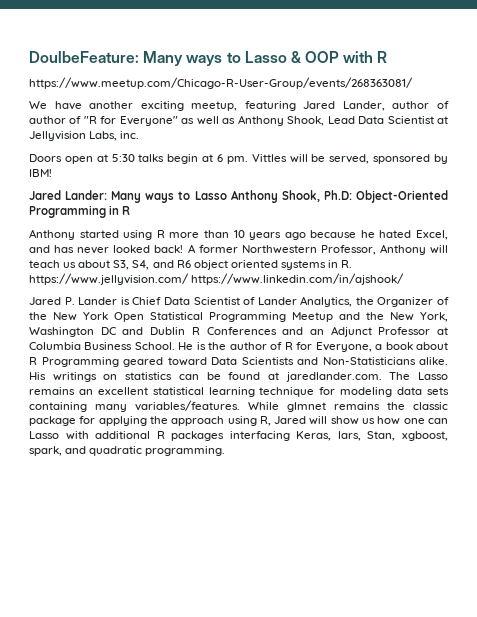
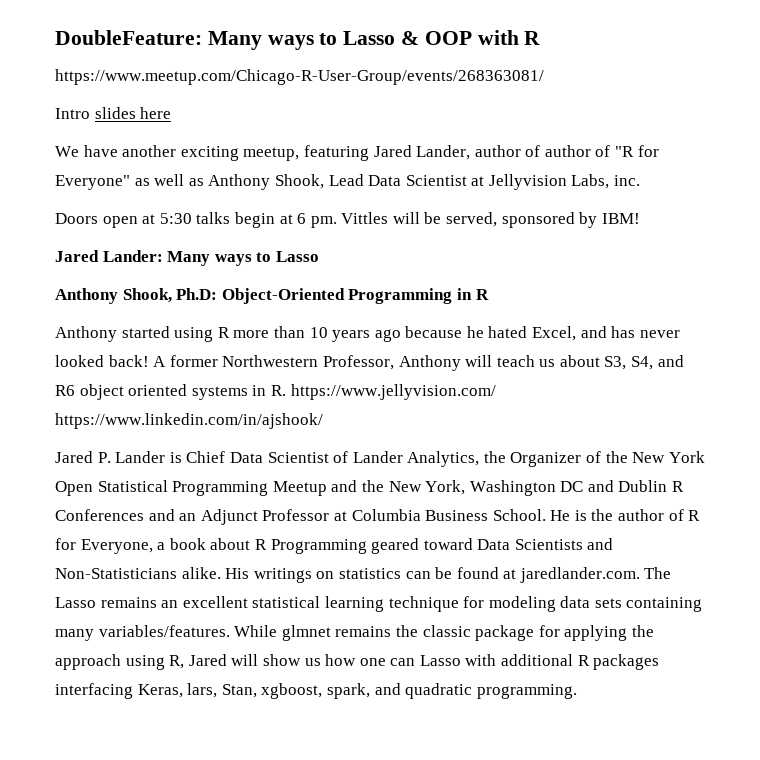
[29,51,139,63] DoulbeFeature: -> [55,30,202,45] DoubleFeature:
(413, 83) none -> [55,107,172,119] // Intro slides here
(227, 195) none -> (319, 256) //

